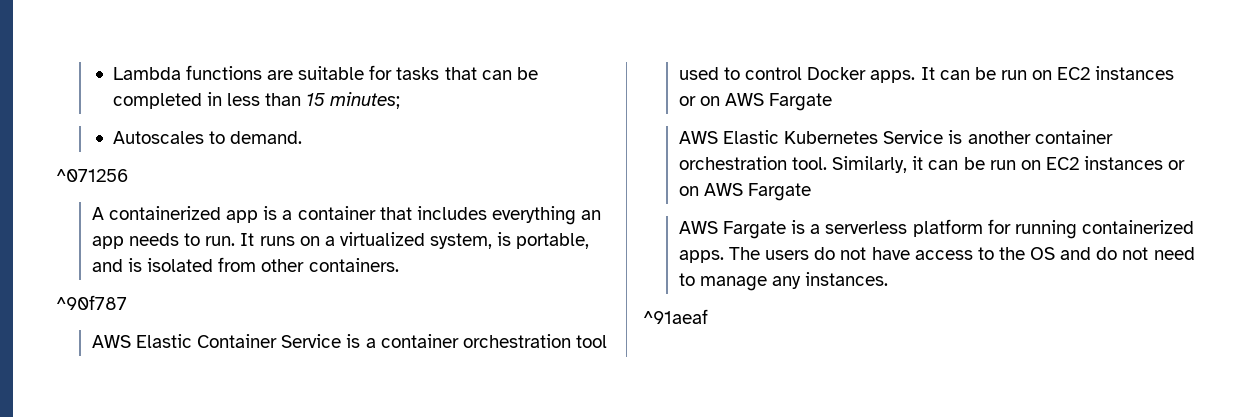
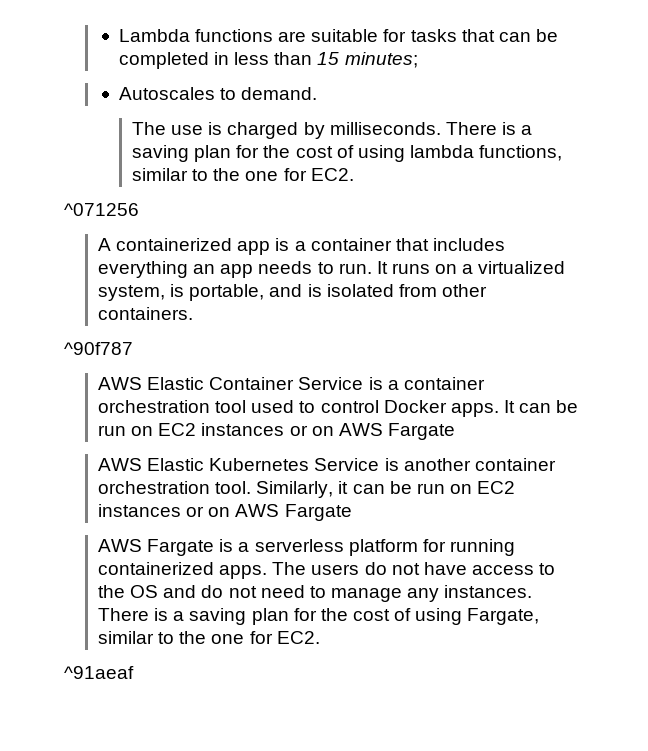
(303, 137) none -> [132,122,533,139] [132,145,563,162] [132,168,354,181] // The use is charged by milliseconds. There is a saving plan for the cost of using lambda functions, similar to the one for EC2.
(889, 279) none -> [98,608,540,625] [98,631,320,644] There is a saving plan for the cost of using Fargate, similar to the one for EC2.

